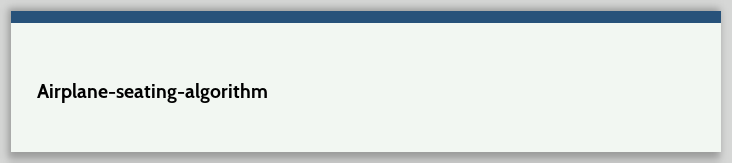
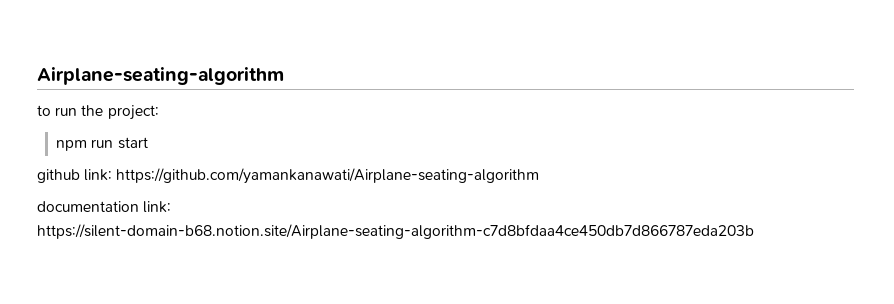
(268, 93) none -> [37,105,159,120] [56,137,148,151] [37,168,540,184] [37,201,172,213] [37,224,754,239] // to run the project: // npm run start // github link: https://github.com/yamankanawati/Airplane-seating-algorithm // documentation link: https://silent-domain-b68.notion.site/Airplane-seating-algorithm-c7d8bfdaa4ce450db7d866787eda203b

